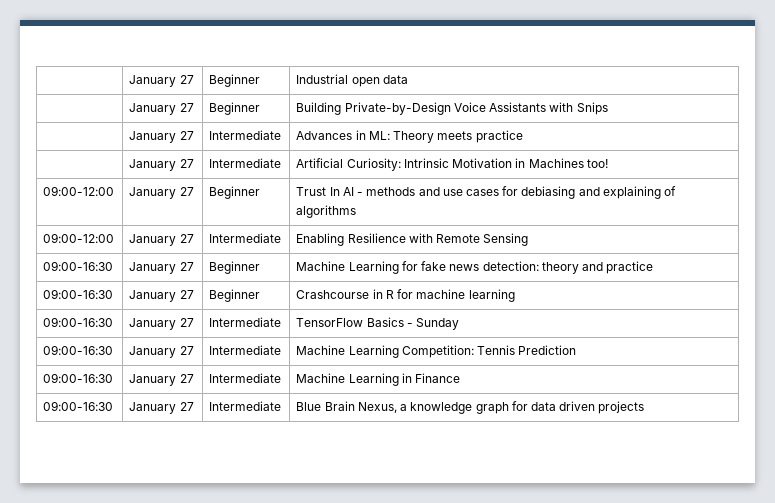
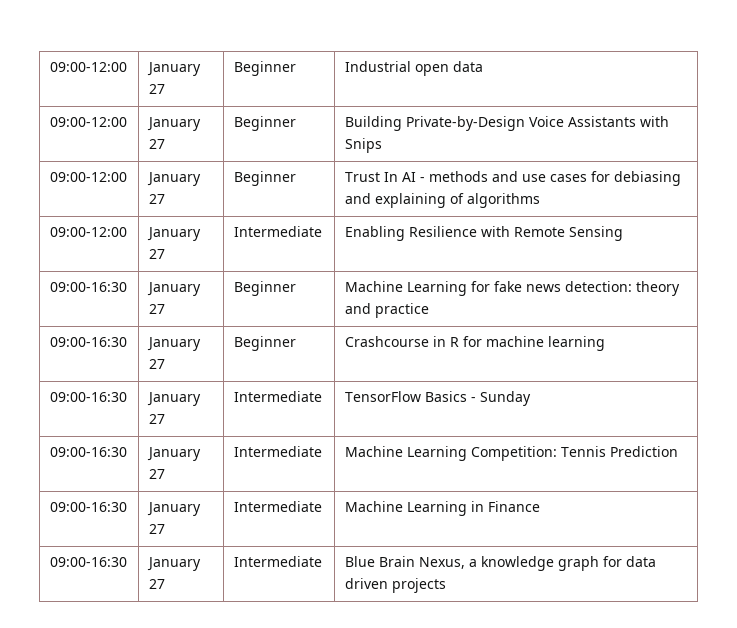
(129, 81) none -> [49,62,127,72] 09:00-12:00
(408, 79) none -> [49,117,127,127] 09:00-12:00
[129,131,194,143] [209,130,282,140] [296,130,523,143] [129,159,194,171] [209,158,282,168] [296,158,608,171] // | January 27 | Intermediate | Advances in ML: Theory meets practice // | January 27 | Intermediate | Artificial Curiosity: Intrinsic Motivation in Machines too! -> (382, 145) none

